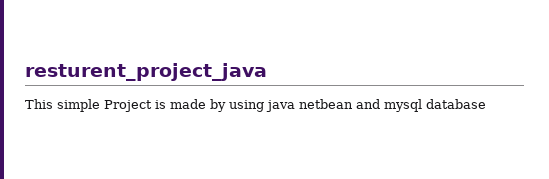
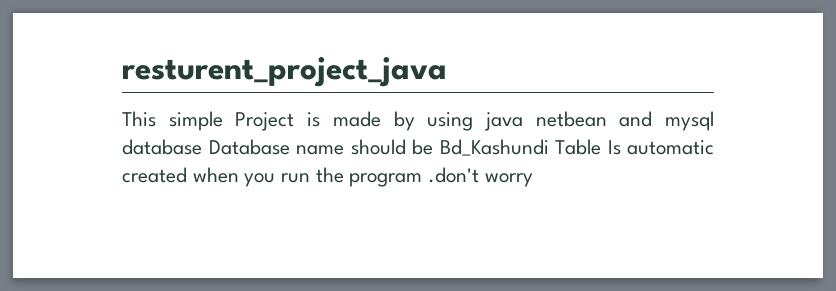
(486, 104) none -> [208,139,714,156] [122,167,533,187] Database name should be Bd_Kashundi Table Is automatic created when you run the program .don't worry

